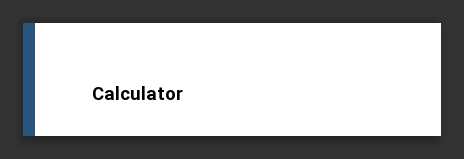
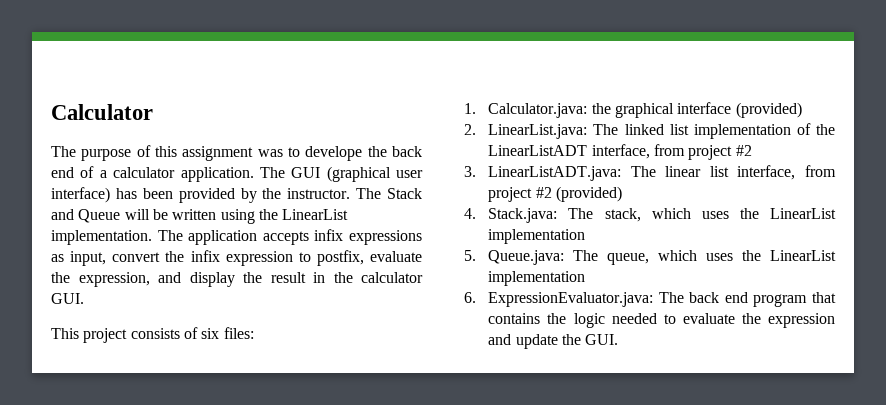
(183, 93) none -> [51,145,422,161] [51,166,423,182] [51,187,422,203] [51,209,349,224] [51,229,423,245] [51,250,422,266] [51,272,423,287] [51,293,84,304] [51,327,254,343] [464,102,802,118] [464,123,835,139] [488,144,752,160] [464,165,836,181] [488,186,622,202] [464,208,836,223] [488,229,586,244] [464,250,836,265] [488,271,586,286] [464,292,836,307] [488,313,835,328] [488,334,619,349] // The purpose of this assignment was to develope the back end of a calculator application. The GUI (graphical user interface) has been provided by the instructor. The Stack and Queue will be written using the LinearList implementation. The application accepts infix expressions as input, convert the infix expression to postfix, evaluate the expression, and display the result in the calculator GUI. // This project consists of six files: // 1. Calculator.java: the graphical interface (provided) // 2. LinearList.java: The linked list implementation of the LinearListADT interface, from project #2 // 3. LinearListADT.java: The linear list interface, from project #2 (provided) // 4. Stack.java: The stack, which uses the LinearList implementation // 5. Queue.java: The queue, which uses the LinearList implementation // 6. ExpressionEvaluator.java: The back end program that contains the logic needed to evaluate the expression and update the GUI.

